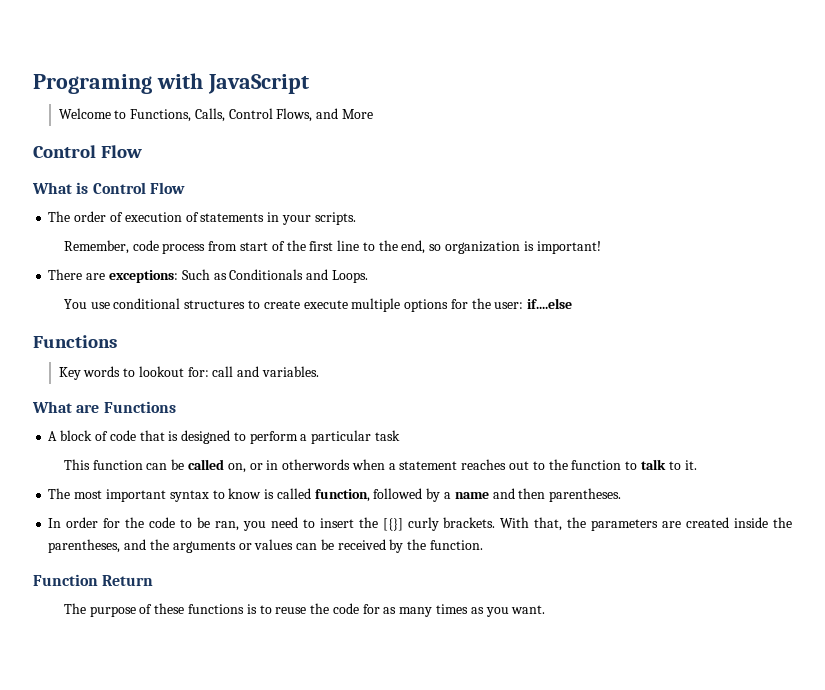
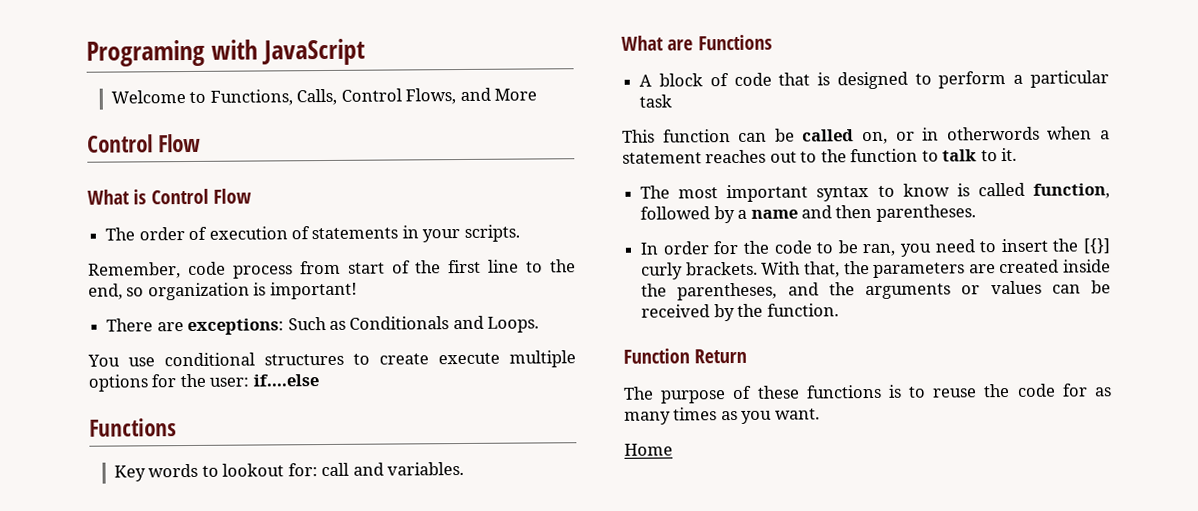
(546, 609) none -> [624,443,673,456] // Home

